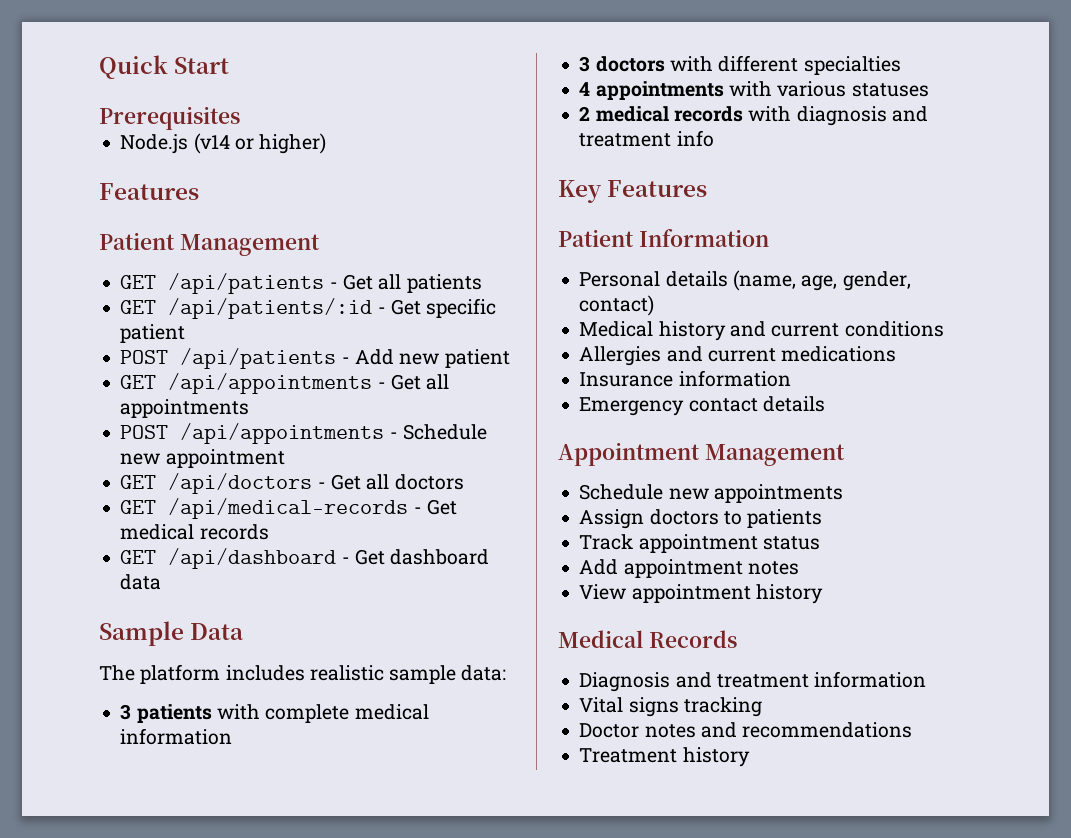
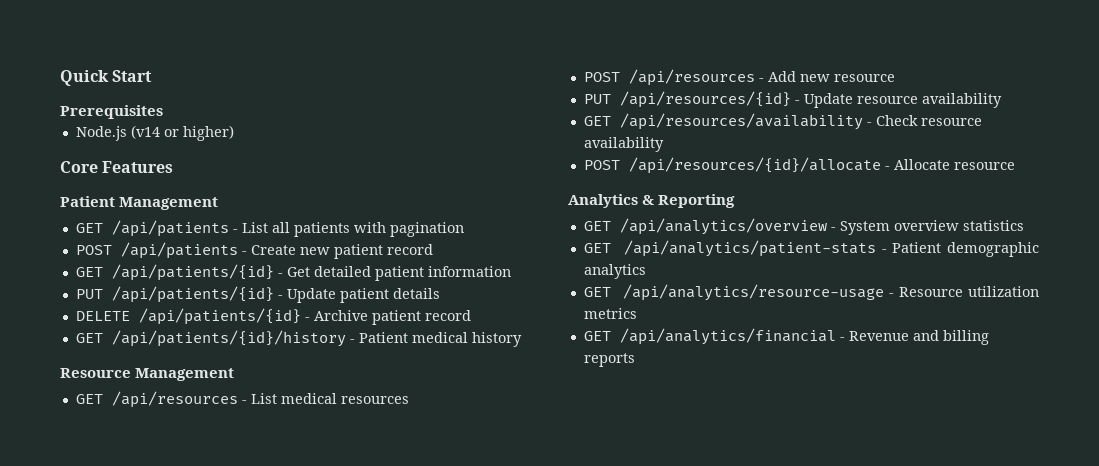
(327, 143) none -> [60,161,98,173] Core
[342,274,373,290] Get -> [241,222,268,233] List
[120,298,497,319] [120,324,186,343] [120,348,510,369] [120,373,450,394] [120,399,250,418] [120,423,487,444] [120,449,285,468] [120,473,464,494] [120,498,457,519] [120,524,269,540] [120,548,490,569] [120,574,162,590] [99,621,245,646] [99,664,507,684] [120,704,429,723] [120,728,233,745] [579,55,901,75] [579,81,929,100] [579,106,928,126] [579,130,714,147] [558,180,708,203] [558,229,769,247] [579,270,911,291] [579,295,655,316] [579,321,944,341] [579,346,897,366] [579,370,791,387] [579,396,825,416] [558,442,845,466] [579,484,843,503] [579,509,823,529] [579,534,820,553] [579,559,799,578] [579,584,823,604] [558,630,737,648] [579,671,927,692] [579,697,762,717] [579,722,913,738] [579,747,750,767] // GET /api/patients/:id - Get specific patient // POST /api/patients - Add new patient // GET /api/appointments - Get all appointments // POST /api/appointments - Schedule new appointment // GET /api/doctors - Get all doctors // GET /api/medical-records - Get medical records // GET /api/dashboard - Get dashboard data // Sample Data // The platform includes realistic sample data: // 3 patients with complete medical information // 3 doctors with different specialties // 4 appointments with various statuses // 2 medical records with diagnosis and treatment info // Key Features // Patient Information // Personal details (name, age, gender, contact) // Medical history and current conditions // Allergies and current medications // Insurance information // Emergency contact details // Appointment Management // Schedule new appointments // Assign doctors to patients // Track appointment status // Add appointment notes // View appointment history // Medical Records // Diagnosis and treatment information // Vital signs tracking // Doctor notes and recommendations // Treatment history -> [353,222,464,237] [75,242,433,259] [75,264,511,281] [75,286,440,303] [75,308,471,325] [75,330,522,347] [60,368,235,381] [75,391,409,408] [583,69,895,86] [583,91,1002,108] [583,113,982,130] [583,137,664,152] [583,157,1015,174] [568,194,736,208] [583,218,1024,235] [583,240,1039,257] [583,264,646,279] [583,284,1039,301] [583,308,637,319] [583,328,989,345] [583,353,635,367] with pagination // POST /api/patients - Create new patient record // GET /api/patients/{id} - Get detailed patient information // PUT /api/patients/{id} - Update patient details // DELETE /api/patients/{id} - Archive patient record // GET /api/patients/{id}/history - Patient medical history // Resource Management // GET /api/resources - List medical resources // POST /api/resources - Add new resource // PUT /api/resources/{id} - Update resource availability // GET /api/resources/availability - Check resource availability // POST /api/resources/{id}/allocate - Allocate resource // Analytics & Reporting // GET /api/analytics/overview - System overview statistics // GET /api/analytics/patient-stats - Patient demographic analytics // GET /api/analytics/resource-usage - Resource utilization metrics // GET /api/analytics/financial - Revenue and billing reports

